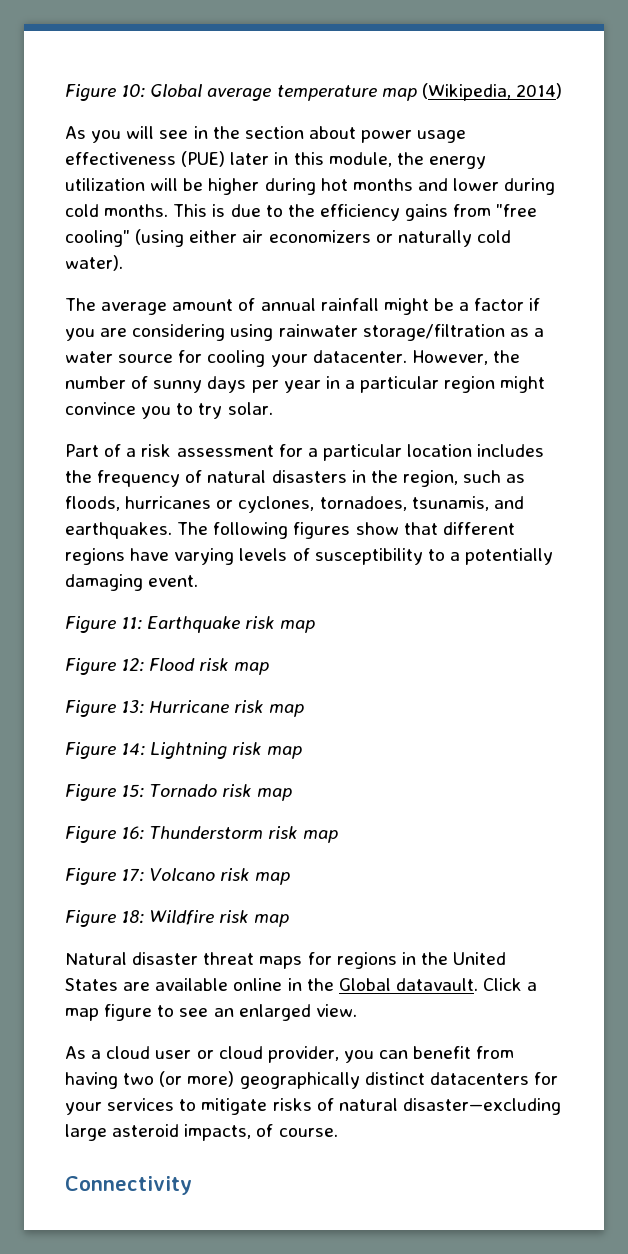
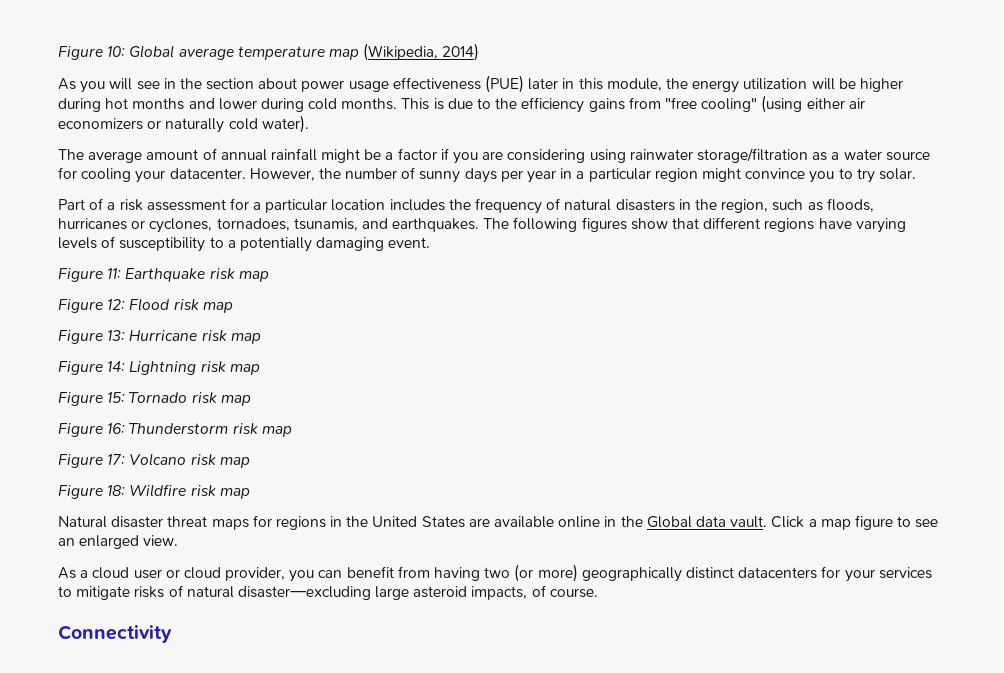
[395,978,478,991] datavault. -> [695,516,768,528] data vault.

